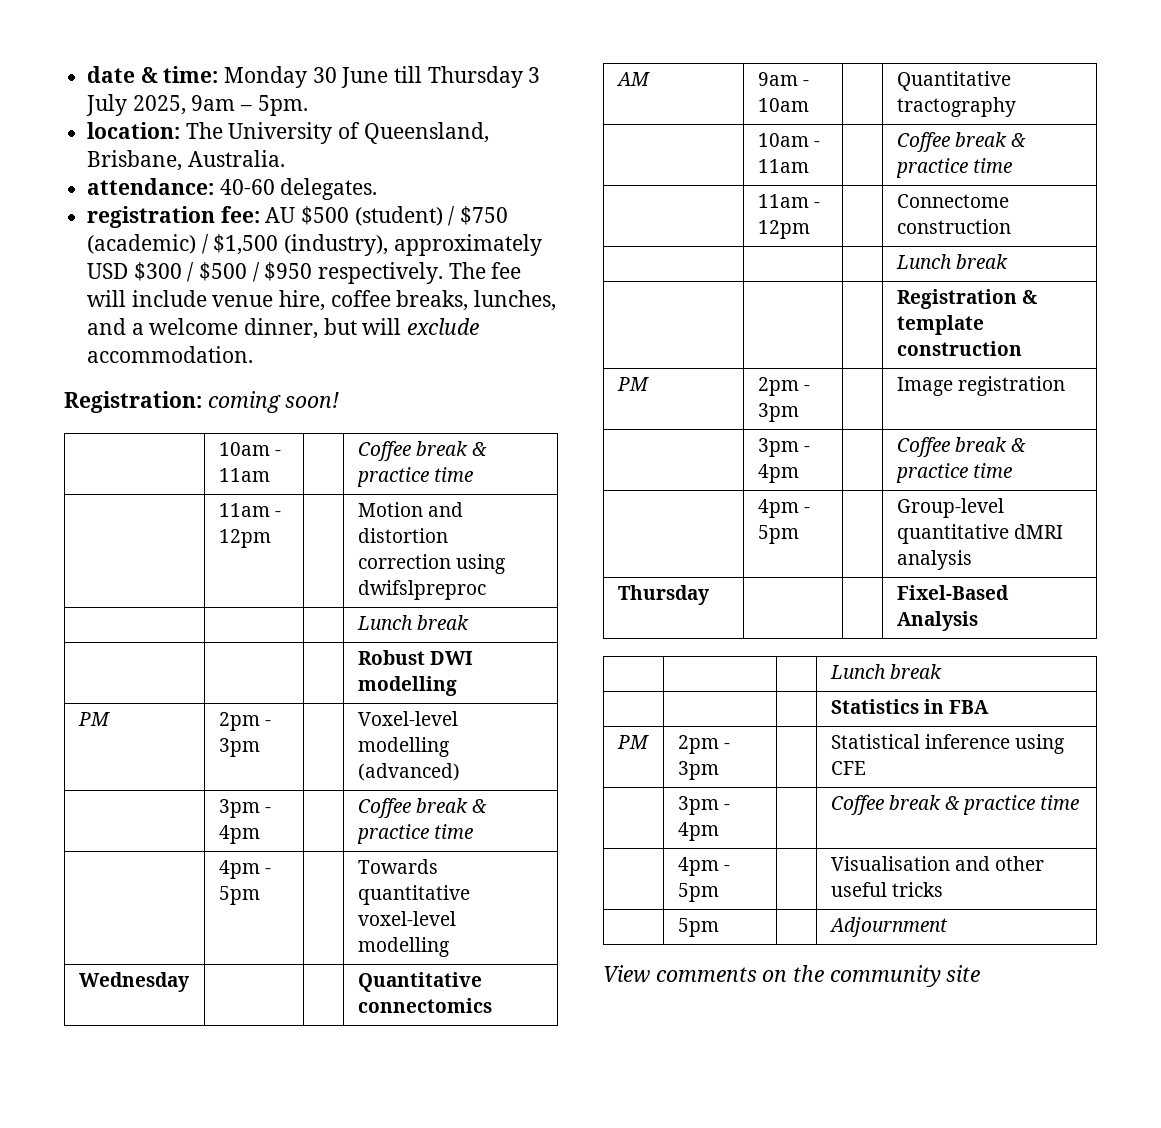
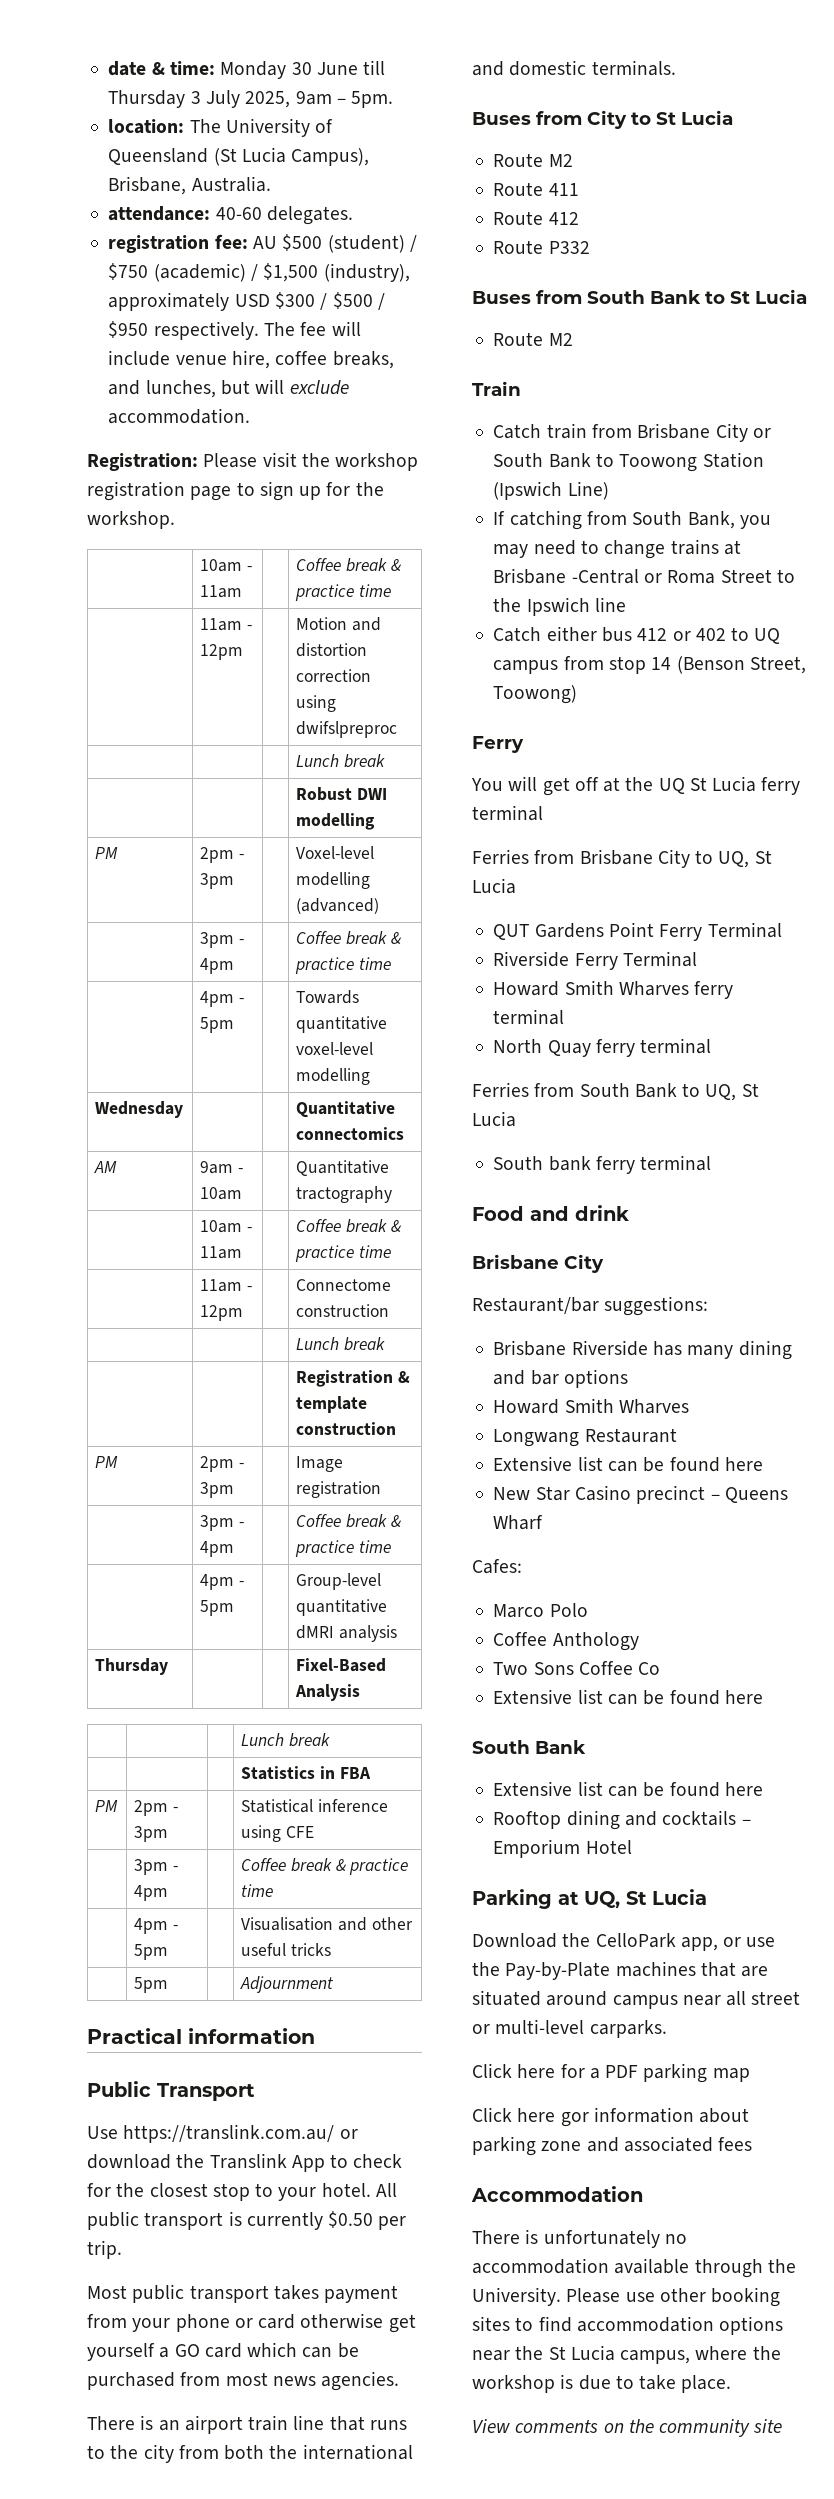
[363,122,489,144] Queensland, -> [108,147,370,166] Queensland (St Lucia Campus),
[474,290,557,311] [87,318,319,339] lunches, and a welcome dinner, -> [108,380,216,398] and lunches,
[207,391,340,413] coming soon! -> [203,452,419,471] [87,481,384,501] [87,511,175,529] Please visit the workshop registration page to sign up for the workshop.
(948, 927) none -> [87,2028,315,2044] [87,2081,255,2101] [87,2124,358,2143] [87,2153,403,2172] [87,2183,397,2201] [87,2211,407,2230] [87,2240,122,2259] [87,2284,399,2303] [87,2313,416,2333] [87,2342,359,2361] [87,2371,400,2391] [87,2415,407,2434] [87,2444,413,2463] [472,60,676,76] [472,110,733,129] [493,153,573,167] [493,182,579,196] [493,211,579,225] [493,240,590,254] [472,289,807,304] [493,332,573,346] [472,381,521,396] [493,423,771,442] [493,452,764,472] [493,481,609,500] [493,510,771,530] [493,539,741,559] [493,568,795,584] [493,597,626,616] [493,626,781,644] [493,656,806,674] [493,685,578,704] [472,736,524,753] [471,776,801,796] [472,805,543,821] [472,849,772,868] [472,878,516,894] [493,922,782,941] [493,951,697,970] [493,980,734,999] [493,1009,565,1025] [493,1038,712,1057] [472,1082,759,1101] [472,1111,516,1127] [493,1155,712,1174] [472,1205,629,1221] [472,1254,604,1273] [472,1296,709,1316] [493,1340,792,1360] [493,1369,628,1388] [493,1398,689,1414] [493,1428,677,1447] [493,1456,763,1472] [493,1485,788,1504] [493,1515,544,1530] [472,1559,522,1574] [493,1603,588,1618] [493,1632,639,1651] [493,1661,661,1675] [493,1689,763,1705] [472,1740,586,1754] [493,1781,763,1797] [493,1810,751,1830] [493,1839,632,1858] [472,1889,707,1909] [472,1933,776,1951] [472,1961,769,1980] [472,1990,801,2009] [472,2019,667,2038] [472,2063,750,2083] [472,2107,750,2127] [472,2136,753,2156] [471,2186,643,2202] [472,2229,687,2248] [472,2258,796,2278] [472,2287,781,2307] [472,2316,784,2335] [472,2345,781,2364] [472,2374,732,2393] // Practical information // Public Transport // Use https://translink.com.au/ or download the Translink App to check for the closest stop to your hotel. All public transport is currently $0.50 per trip. // Most public transport takes payment from your phone or card otherwise get yourself a GO card which can be purchased from most news agencies. // There is an airport train line that runs to the city from both the international and domestic terminals. // Buses from City to St Lucia // Route M2 // Route 411 // Route 412 // Route P332 // Buses from South Bank to St Lucia // Route M2 // Train // Catch train from Brisbane City or South Bank to Toowong Station (Ipswich Line) // If catching from South Bank, you may need to change trains at Brisbane -Central or Roma Street to the Ipswich line // Catch either bus 412 or 402 to UQ campus from stop 14 (Benson Street, Toowong) // Ferry // You will get off at the UQ St Lucia ferry terminal // Ferries from Brisbane City to UQ, St Lucia // QUT Gardens Point Ferry Terminal // Riverside Ferry Terminal // Howard Smith Wharves ferry terminal // North Quay ferry terminal // Ferries from South Bank to UQ, St Lucia // South bank ferry terminal // Food and drink // Brisbane City // Restaurant/bar suggestions: // Brisbane Riverside has many dining and bar options // Howard Smith Wharves // Longwang Restaurant // Extensive list can be found here // New Star Casino precinct – Queens Wharf // Cafes: // Marco Polo // Coffee Anthology // Two Sons Coffee Co // Extensive list can be found here // South Bank // Extensive list can be found here // Rooftop dining and cocktails – Emporium Hotel // Parking at UQ, St Lucia // Download the CelloPark app, or use the Pay-by-Plate machines that are situated around campus near all street or multi-level carparks. // Click here for a PDF parking map // Click here gor information about parking zone and associated fees // Accommodation // There is unfortunately no accommodation available through the University. Please use other booking sites to find accommodation options near the St Lucia campus, where the workshop is due to take place.

